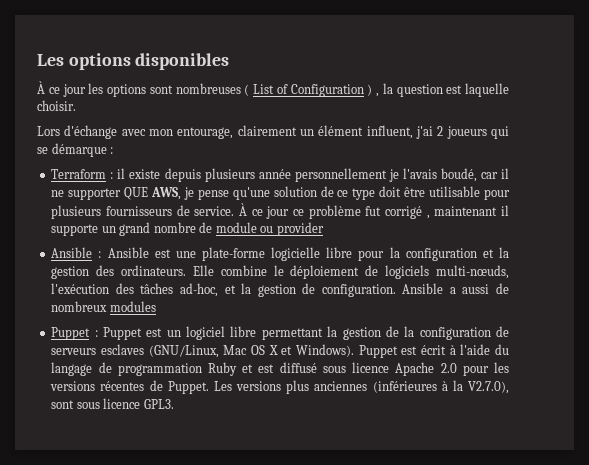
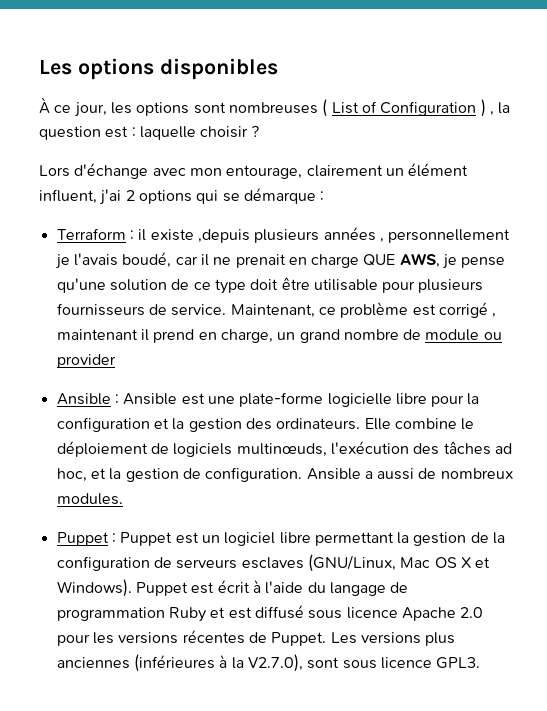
[62,84,86,97] jour -> [73,102,107,117] jour,
[465,83,509,97] [37,100,76,111] laquelle choisir. -> [131,125,259,140] : laquelle choisir ?
[446,126,487,139] joueurs -> [138,190,192,204] options
[164,168,291,182] depuis plusieurs année -> [197,227,384,243] ,depuis plusieurs années ,
[68,188,122,200] supporter -> [235,254,360,268] prenait en charge
[238,203,290,219] À ce jour -> [230,304,315,318] Maintenant,
[365,206,382,216] fut -> [412,304,436,316] est
[51,224,99,236] supporte -> [153,329,273,343] prend en charge,
[436,265,509,279] multi-nœuds, -> [236,443,327,457] multinœuds,
[179,283,218,297] ad-hoc, -> [494,443,512,454] [56,468,87,482] ad hoc,
[109,301,156,312] modules -> [56,493,123,505] modules.

